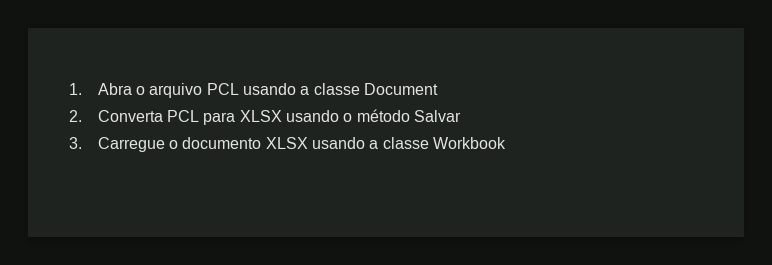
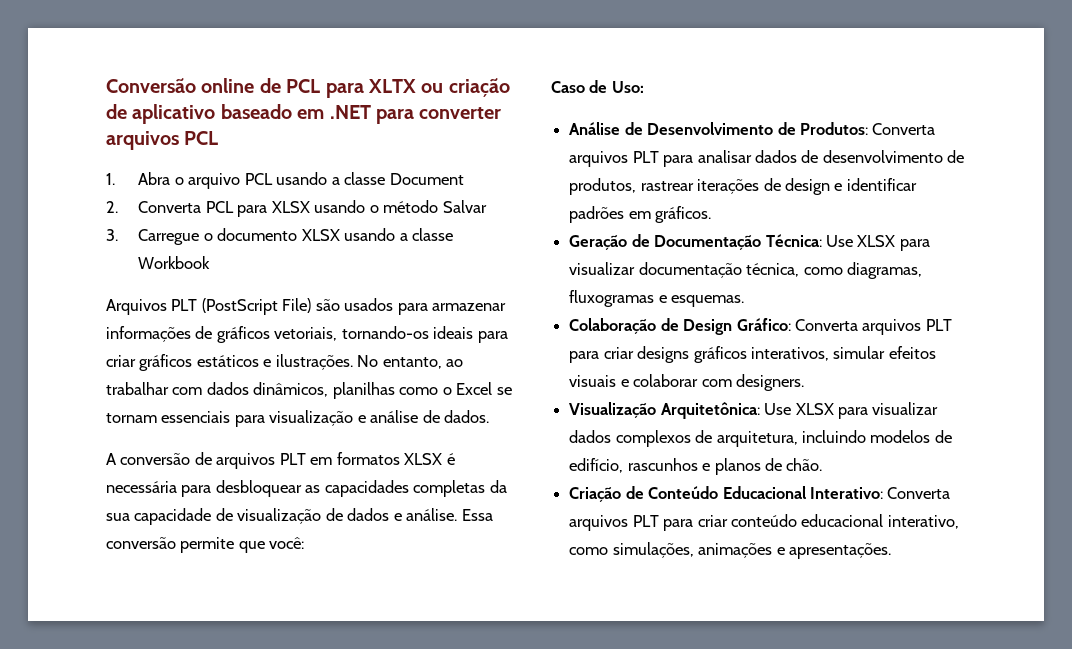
(69, 89) none -> [106,78,510,98] [106,104,502,124] [106,131,219,150] Conversão online de PCL para XLTX ou criação de aplicativo baseado em .NET para converter arquivos PCL //
(507, 143) none -> [106,298,507,315] [106,326,508,343] [106,354,464,371] [106,382,512,399] [106,410,490,427] [106,452,455,469] [106,480,507,497] [106,508,493,525] [106,537,305,553] [551,80,644,93] [569,122,936,135] [569,150,965,167] [569,178,917,195] [569,206,712,223] [569,234,930,251] [569,262,922,279] [569,290,745,307] [569,318,952,335] [569,346,936,363] [569,374,804,391] [569,402,939,419] [569,430,952,447] [569,458,823,475] [569,486,951,502] [569,514,959,531] [569,542,891,559] // Arquivos PLT (PostScript File) são usados para armazenar informações de gráficos vetoriais, tornando-os ideais para criar gráficos estáticos e ilustrações. No entanto, ao trabalhar com dados dinâmicos, planilhas como o Excel se tornam essenciais para visualização e análise de dados. // A conversão de arquivos PLT em formatos XLSX é necessária para desbloquear as capacidades completas da sua capacidade de visualização de dados e análise. Essa conversão permite que você: // Caso de Uso: // Análise de Desenvolvimento de Produtos: Converta arquivos PLT para analisar dados de desenvolvimento de produtos, rastrear iterações de design e identificar padrões em gráficos. // Geração de Documentação Técnica: Use XLSX para visualizar documentação técnica, como diagramas, fluxogramas e esquemas. // Colaboração de Design Gráfico: Converta arquivos PLT para criar designs gráficos interativos, simular efeitos visuais e colaborar com designers. // Visualização Arquitetônica: Use XLSX para visualizar dados complexos de arquitetura, incluindo modelos de edifício, rascunhos e planos de chão. // Criação de Conteúdo Educacional Interativo: Converta arquivos PLT para criar conteúdo educacional interativo, como simulações, animações e apresentações.

